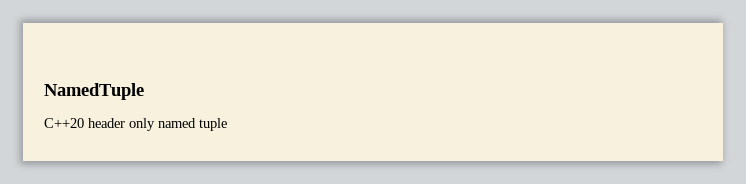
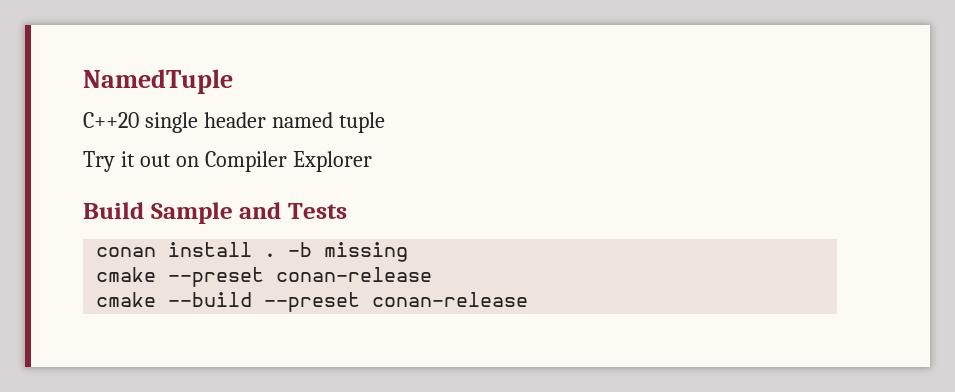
[88,118,155,131] header only -> [144,112,266,133] single header
(227, 124) none -> [83,151,372,172] [83,202,347,224] [96,242,409,262] [96,267,433,287] [96,292,529,312] // Try it out on Compiler Explorer // Build Sample and Tests // conan install . -b missing // cmake --preset conan-release // cmake --build --preset conan-release

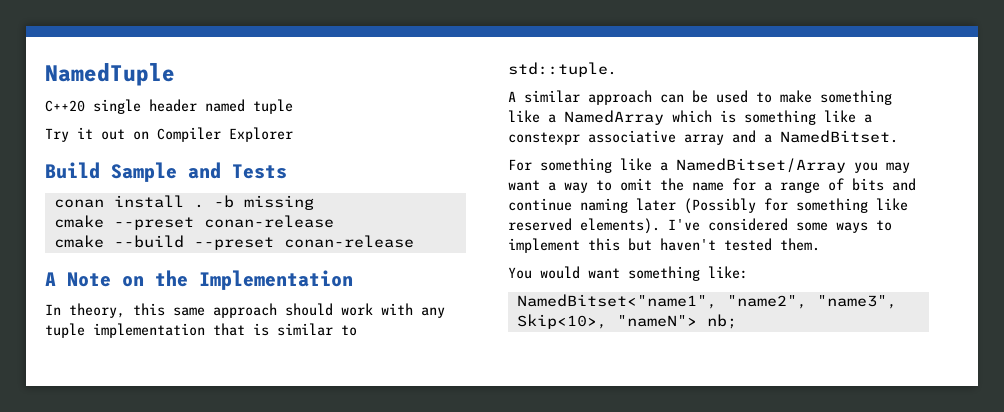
(529, 299) none -> [45,270,353,290] [45,303,445,318] [45,323,357,338] [508,62,616,77] [508,90,892,105] [508,110,872,125] [508,130,898,145] [508,158,910,173] [508,178,916,193] [508,198,908,214] [508,218,892,234] [508,238,820,253] [508,266,748,281] [516,294,897,309] [516,314,737,329] // A Note on the Implementation // In theory, this same approach should work with any tuple implementation that is similar to std::tuple. // A similar approach can be used to make something like a NamedArray which is something like a constexpr associative array and a NamedBitset. // For something like a NamedBitset/Array you may want a way to omit the name for a range of bits and continue naming later (Possibly for something like reserved elements). I've considered some ways to implement this but haven't tested them. // You would want something like: // NamedBitset<"name1", "name2", "name3", Skip<10>, "nameN"> nb;

